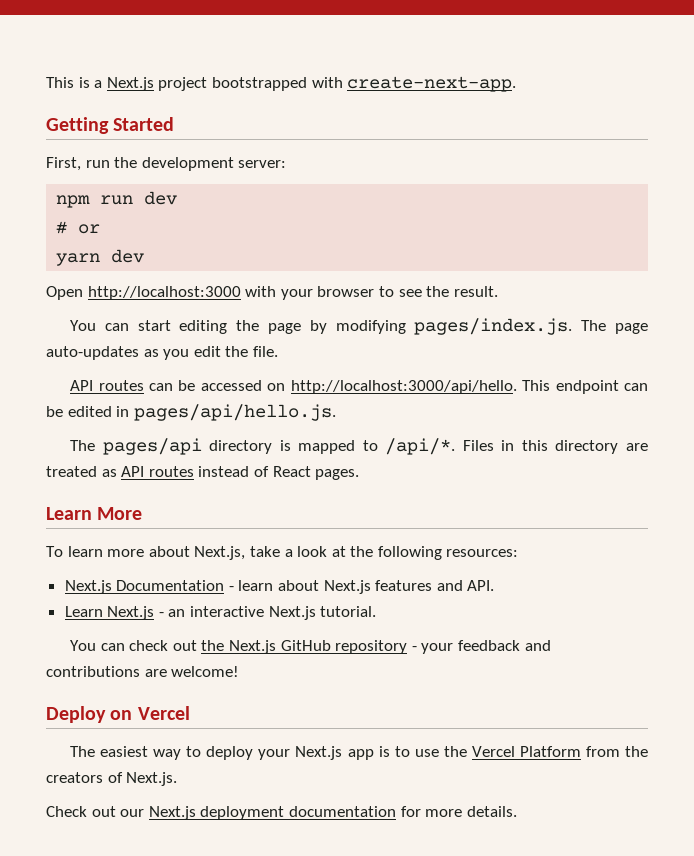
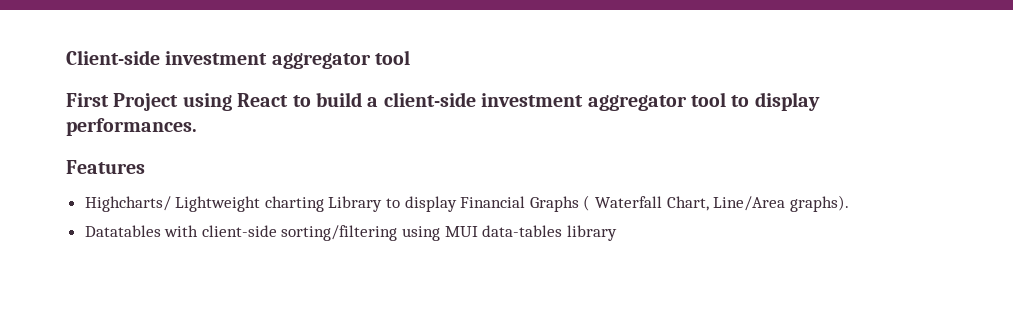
[46,76,517,92] [46,117,175,134] [46,157,287,171] [56,191,178,208] [56,221,101,234] [56,249,145,266] [46,286,498,300] [70,318,648,335] [46,346,278,360] [70,380,648,394] [46,404,336,421] [70,438,649,455] [46,466,360,480] [46,507,143,520] [46,546,519,560] [64,580,495,594] [64,606,377,620] [70,640,551,654] [46,666,240,677] [46,706,190,723] [70,746,648,760] [46,772,178,786] [46,806,517,820] This is a Next.js project bootstrapped with create-next-app. // Getting Started // First, run the development server: // npm run dev // # or // yarn dev // Open http://localhost:3000 with your browser to see the result. // You can start editing the page by modifying pages/index.js. The page auto-updates as you edit the file. // API routes can be accessed on http://localhost:3000/api/hello. This endpoint can be edited in pages/api/hello.js. // The pages/api directory is mapped to /api/*. Files in this directory are treated as API routes instead of React pages. // Learn More // To learn more about Next.js, take a look at the following resources: // Next.js Documentation - learn about Next.js features and API. // Learn Next.js - an interactive Next.js tutorial. // You can check out the Next.js GitHub repository - your feedback and contributions are welcome! // Deploy on Vercel // The easiest way to deploy your Next.js app is to use the Vercel Platform from the creators of Next.js. // Check out our Next.js deployment documentation for more details. -> [66,50,411,69] [66,92,820,111] [66,118,197,136] [66,160,145,174] [84,195,849,212] [84,225,617,241] Client-side investment aggregator tool // First Project using React to build a client-side investment aggregator tool to display performances. // Features // Highcharts/ Lightweight charting Library to display Financial Graphs ( Waterfall Chart, Line/Area graphs). // Datatables with client-side sorting/filtering using MUI data-tables library

